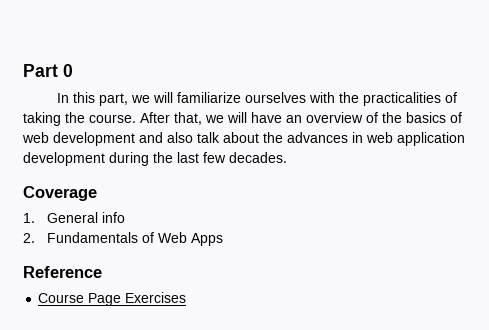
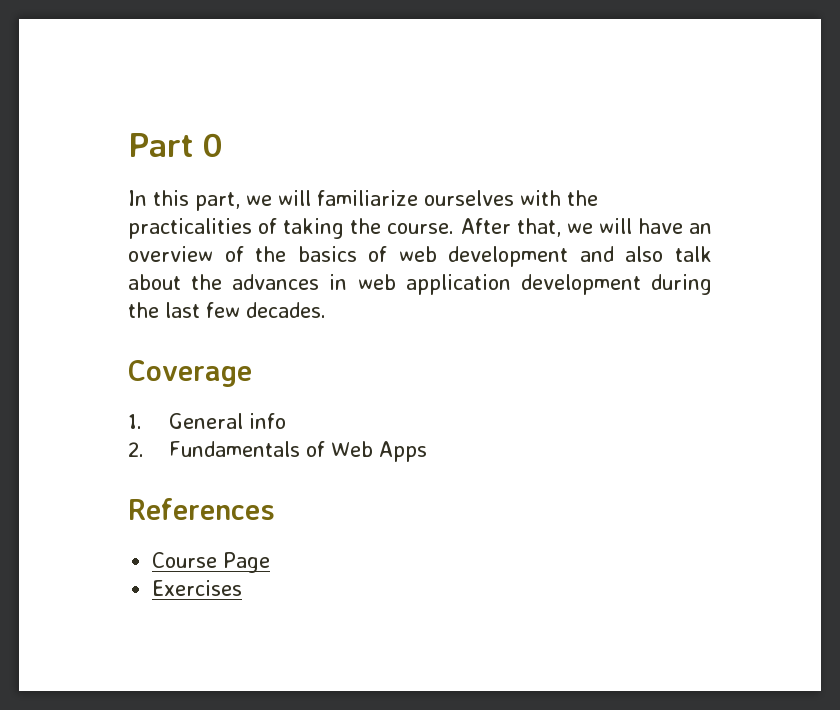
[23,266,102,278] Reference -> [128,498,275,520] References
(122, 299) none -> (271, 562) //

